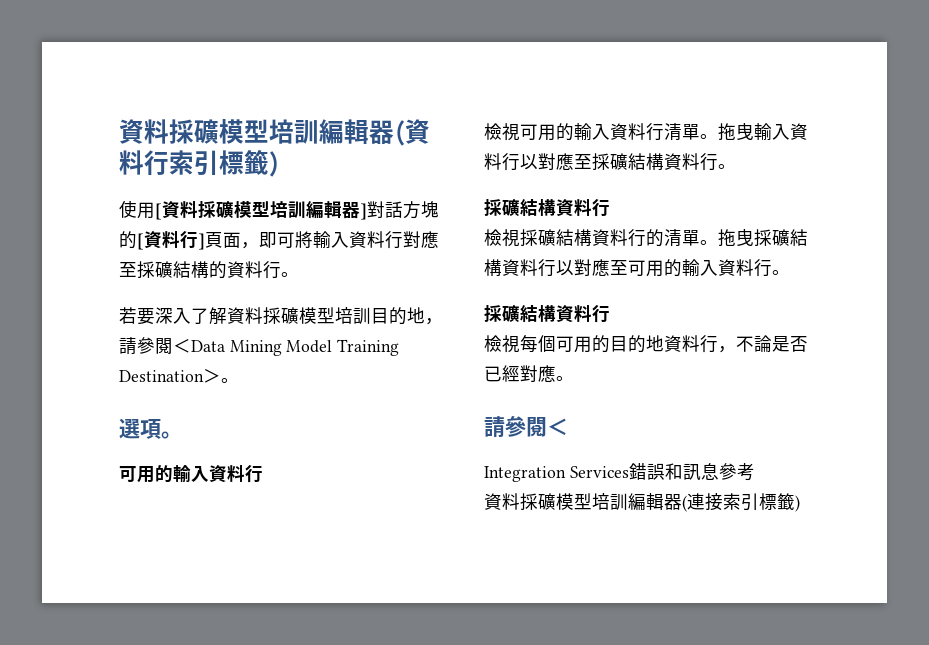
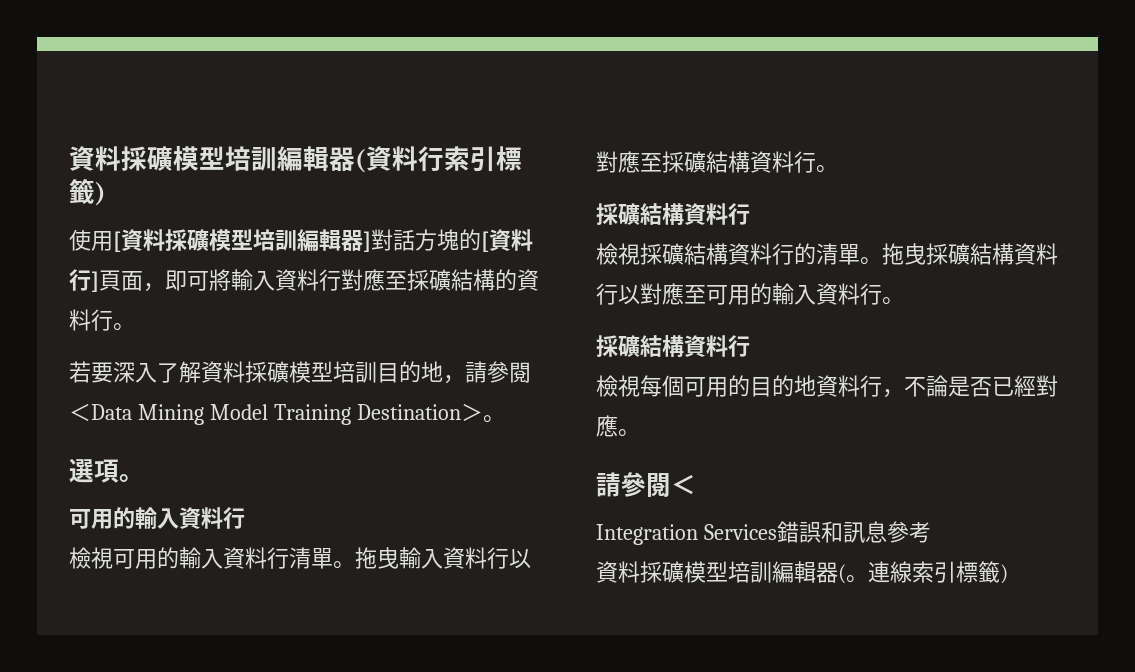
[687,493,723,511] 連接 -> [846,561,912,583] 。連線

